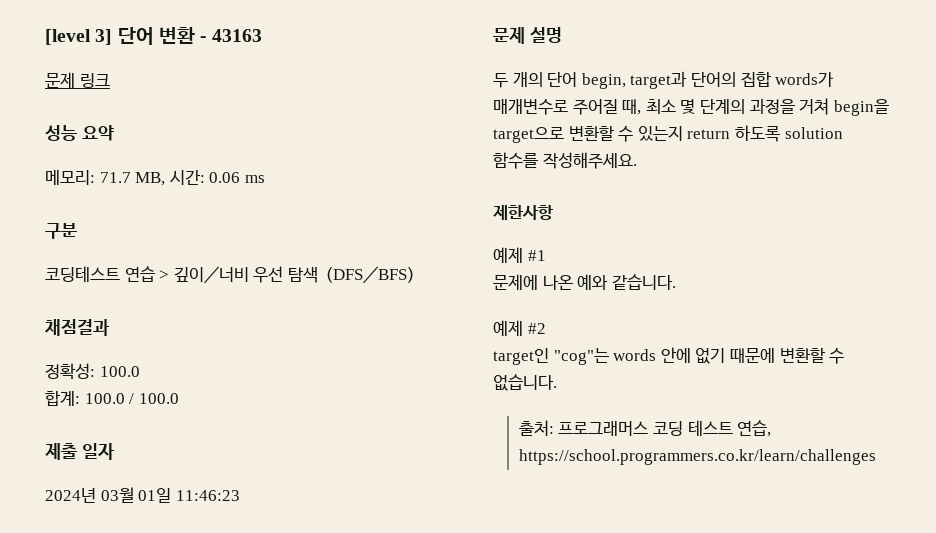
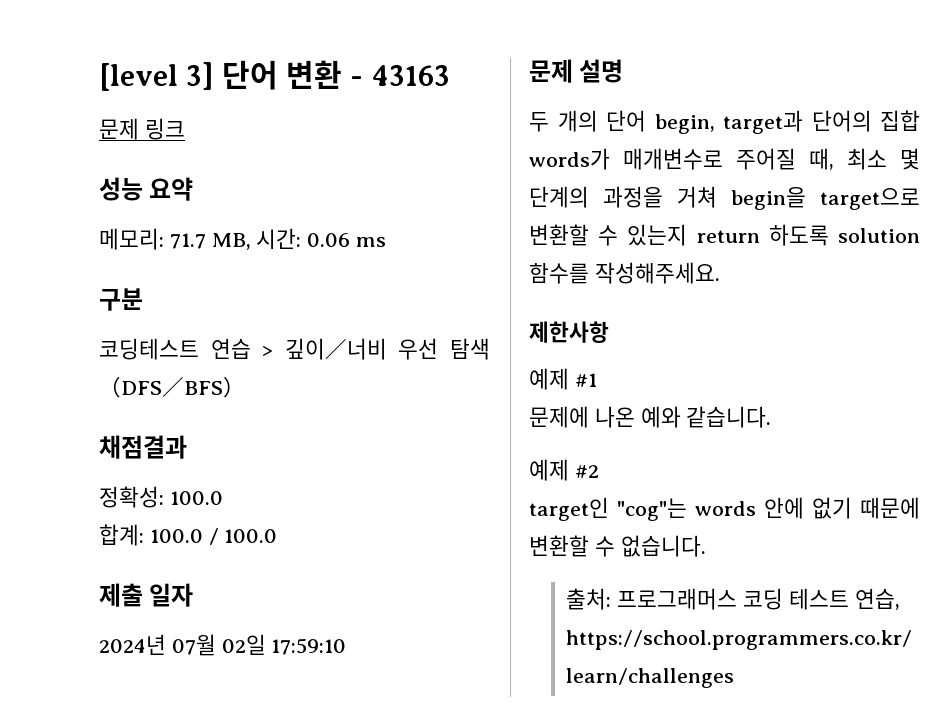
[100,487,240,503] 03월 01일 11:46:23 -> [171,634,347,656] 07월 02일 17:59:10

